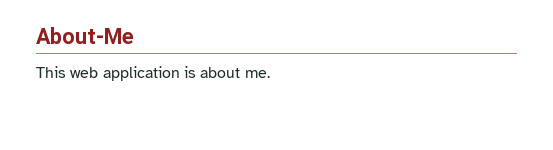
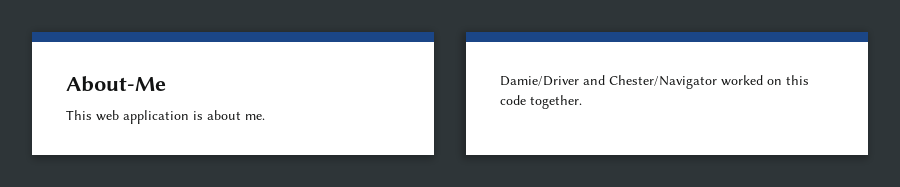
(270, 74) none -> [500,75,809,89] [500,95,582,109] // Damie/Driver and Chester/Navigator worked on this code together.

